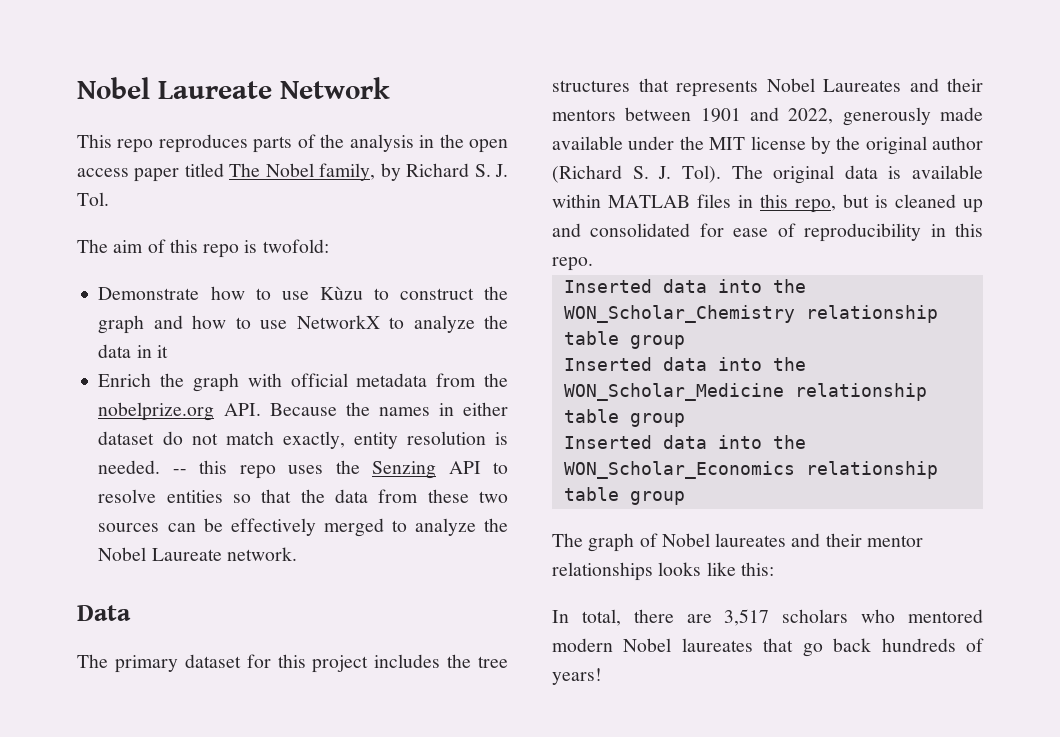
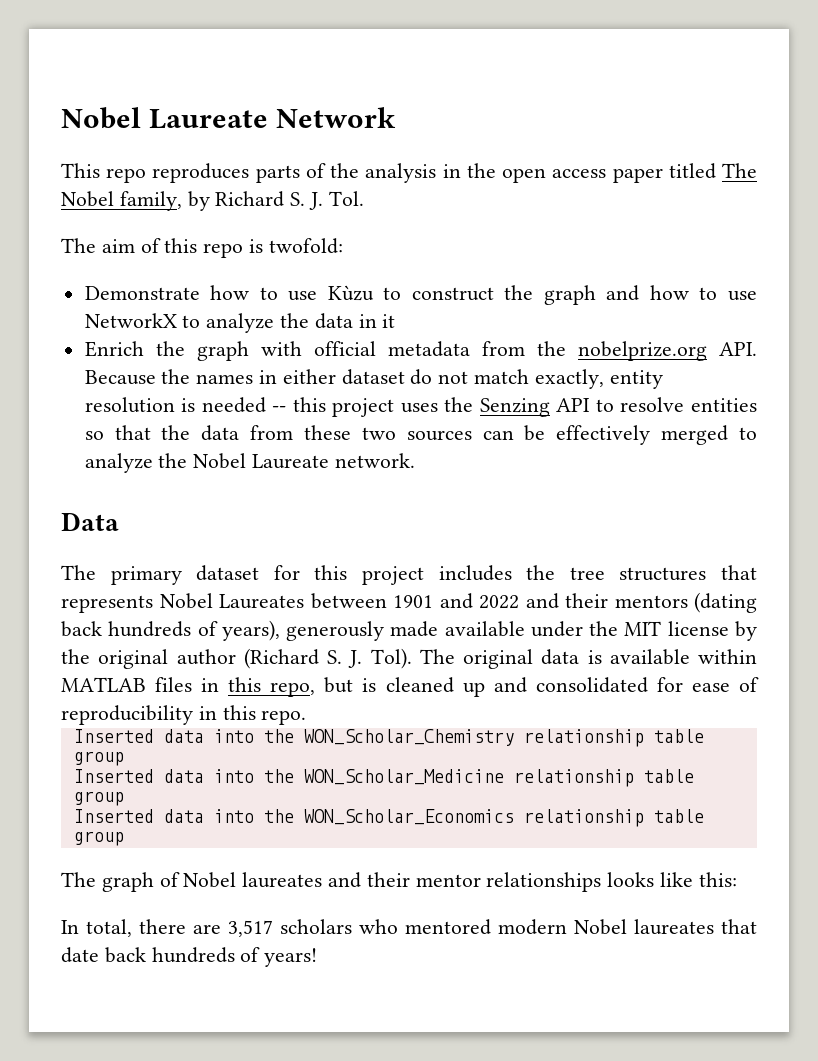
[98,460,161,474] needed. -> [201,397,266,413] needed
[239,465,276,479] repo -> [332,398,395,417] project
[909,78,983,92] [552,107,834,124] and their mentors between 1901 and 2022, -> [310,592,757,613] [61,620,280,641] between 1901 and 2022 and their mentors (dating back hundreds of years),
[802,643,823,657] go -> [61,947,99,963] date

